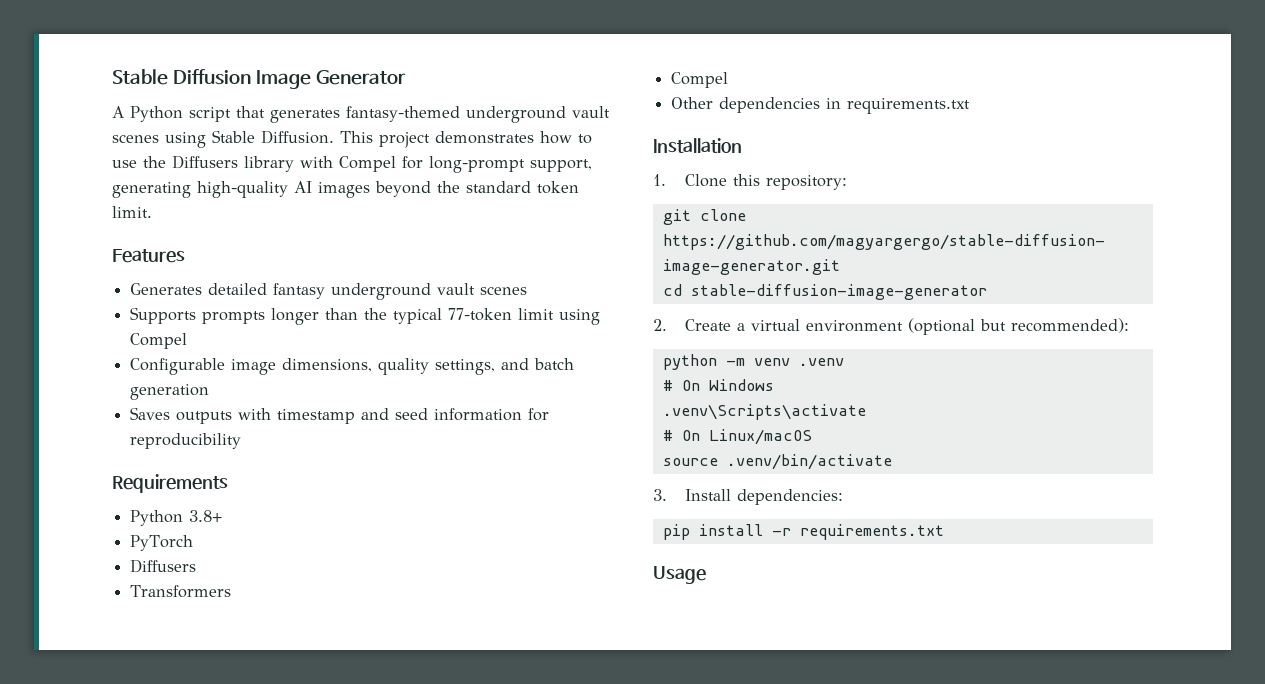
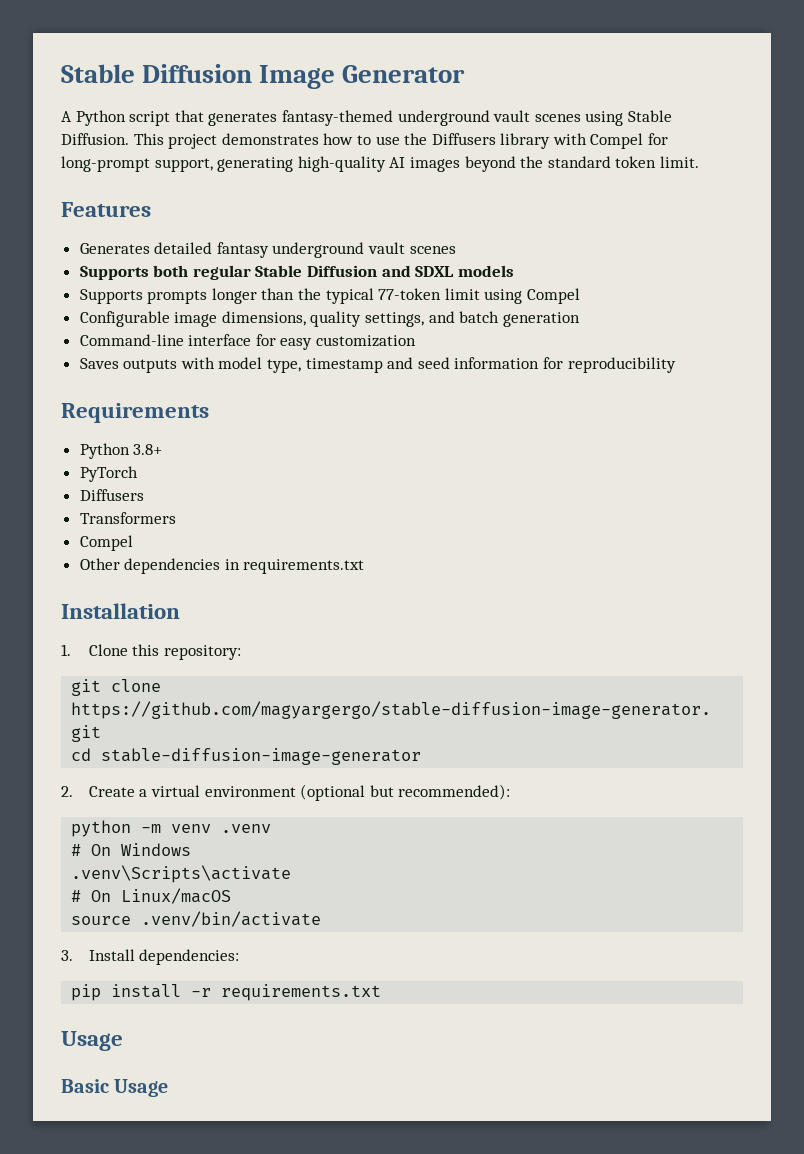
(528, 290) none -> [79,265,514,280] // Supports both regular Stable Diffusion and SDXL models
(210, 392) none -> [79,334,417,350] // Command-line interface for easy customization
(272, 414) none -> [218,357,302,373] model type,
(706, 575) none -> [61,1079,169,1097] // Basic Usage

